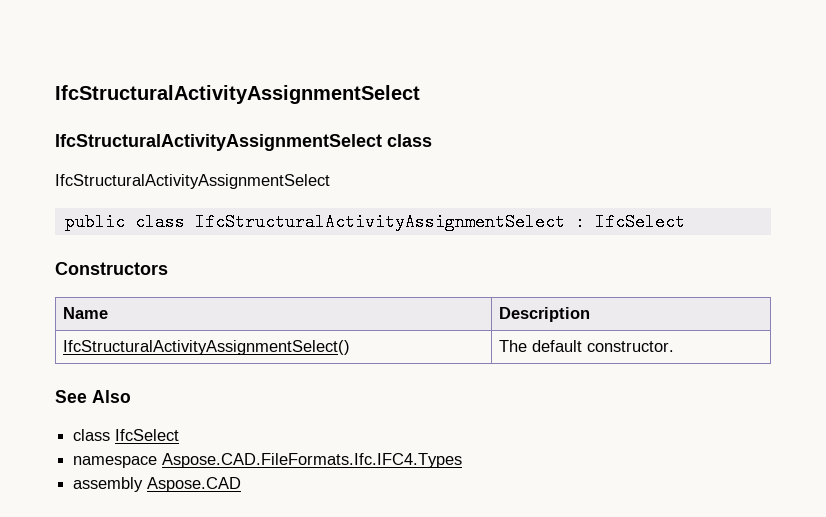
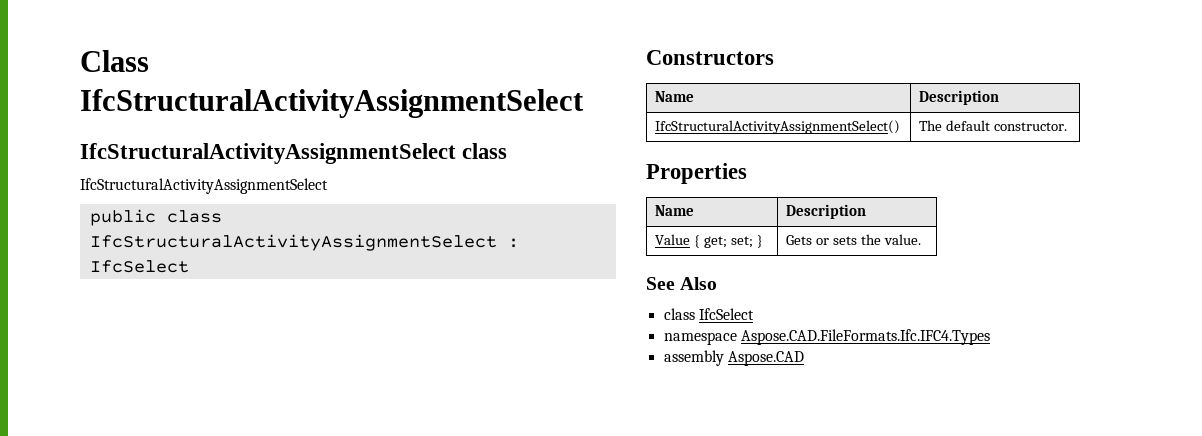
(55, 94) none -> [80,50,149,72] Class
(675, 346) none -> [646,163,747,184] [655,205,695,216] [786,204,867,219] [655,234,763,248] [786,234,921,245] // Properties // Name | Description // Value { get; set; } | Gets or sets the value.

